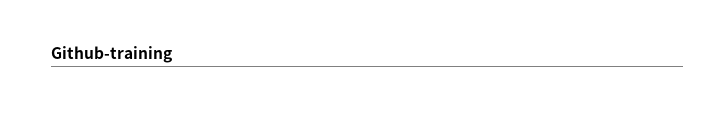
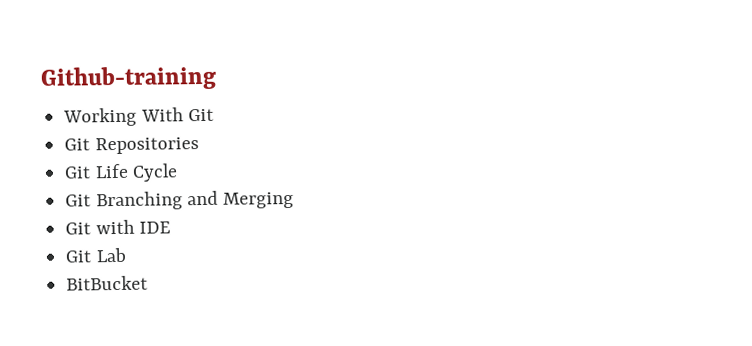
(172, 54) none -> [63,107,215,127] [64,137,199,155] [64,163,179,182] [65,190,295,211] [65,219,172,235] [65,247,127,263] [66,275,149,291] // Working With Git // Git Repositories // Git Life Cycle // Git Branching and Merging // Git with IDE // Git Lab // BitBucket

